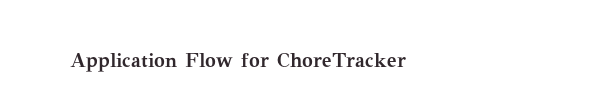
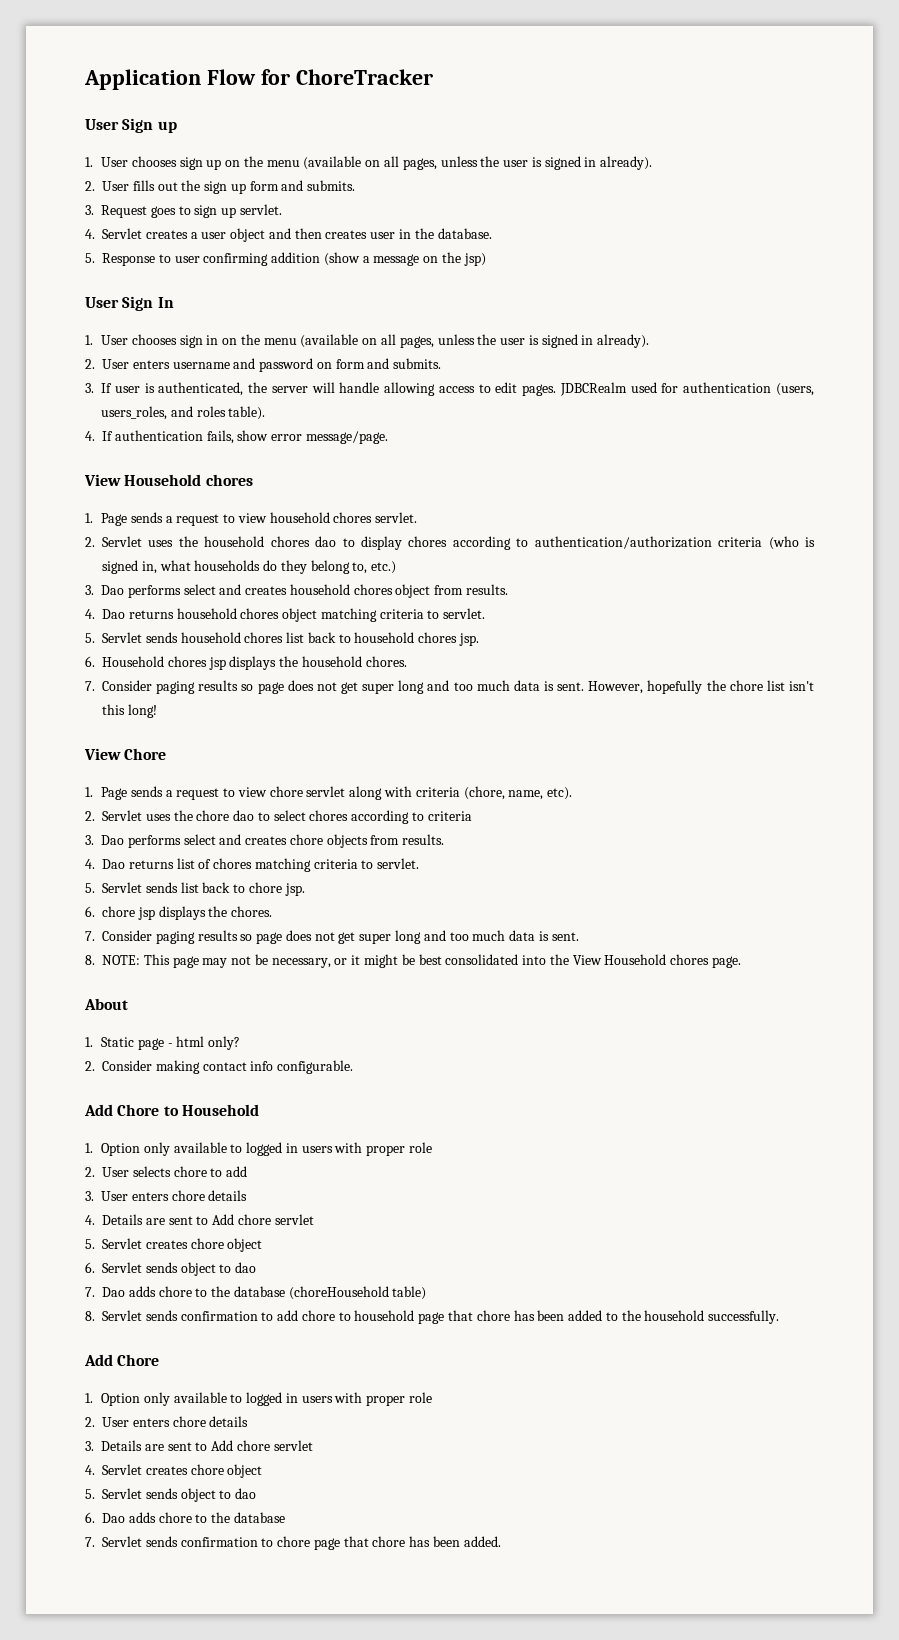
(406, 60) none -> [85,118,177,133] [85,156,653,170] [85,180,356,194] [85,204,282,218] [85,228,492,242] [85,252,486,266] [85,296,174,311] [85,334,650,348] [85,358,442,372] [85,382,814,396] [101,406,266,420] [85,430,388,444] [84,474,253,486] [85,512,418,526] [85,536,816,550] [102,560,397,574] [85,584,509,598] [85,608,486,622] [85,632,480,646] [85,656,407,670] [85,680,814,694] [102,704,157,718] [84,748,167,760] [85,786,573,800] [85,810,472,824] [85,834,445,848] [85,858,420,872] [85,882,305,896] [85,906,273,920] [85,930,579,944] [85,954,742,968] [84,998,128,1010] [85,1036,241,1050] [85,1060,354,1074] [84,1104,259,1116] [85,1142,433,1156] [85,1166,248,1177] [85,1190,248,1201] [85,1214,314,1225] [85,1238,263,1252] [85,1262,257,1276] [85,1286,427,1300] [85,1310,780,1324] [84,1354,160,1366] [85,1392,433,1406] [85,1416,249,1427] [85,1440,313,1451] [85,1464,263,1478] [85,1488,257,1502] [85,1512,285,1523] [85,1536,501,1550] // User Sign up // 1. User chooses sign up on the menu (available on all pages, unless the user is signed in already). // 2. User fills out the sign up form and submits. // 3. Request goes to sign up servlet. // 4. Servlet creates a user object and then creates user in the database. // 5. Response to user confirming addition (show a message on the jsp) // User Sign In // 1. User chooses sign in on the menu (available on all pages, unless the user is signed in already). // 2. User enters username and password on form and submits. // 3. If user is authenticated, the server will handle allowing access to edit pages. JDBCRealm used for authentication (users, users_roles, and roles table). // 4. If authentication fails, show error message/page. // View Household chores // 1. Page sends a request to view household chores servlet. // 2. Servlet uses the household chores dao to display chores according to authentication/authorization criteria (who is signed in, what households do they belong to, etc.) // 3. Dao performs select and creates household chores object from results. // 4. Dao returns household chores object matching criteria to servlet. // 5. Servlet sends household chores list back to household chores jsp. // 6. Household chores jsp displays the household chores. // 7. Consider paging results so page does not get super long and too much data is sent. However, hopefully the chore list isn't this long! // View Chore // 1. Page sends a request to view chore servlet along with criteria (chore, name, etc). // 2. Servlet uses the chore dao to select chores according to criteria // 3. Dao performs select and creates chore objects from results. // 4. Dao returns list of chores matching criteria to servlet. // 5. Servlet sends list back to chore jsp. // 6. chore jsp displays the chores. // 7. Consider paging results so page does not get super long and too much data is sent. // 8. NOTE: This page may not be necessary, or it might be best consolidated into the View Household chores page. // About // 1. Static page - html only? // 2. Consider making contact info configurable. // Add Chore to Household // 1. Option only available to logged in users with proper role // 2. User selects chore to add // 3. User enters chore details // 4. Details are sent to Add chore servlet // 5. Servlet creates chore object // 6. Servlet sends object to dao // 7. Dao adds chore to the database (choreHousehold table) // 8. Servlet sends confirmation to add chore to household page that chore has been added to the household successfully. // Add Chore // 1. Option only available to logged in users with proper role // 2. User enters chore details // 3. Details are sent to Add chore servlet // 4. Servlet creates chore object // 5. Servlet sends object to dao // 6. Dao adds chore to the database // 7. Servlet sends confirmation to chore page that chore has been added.

